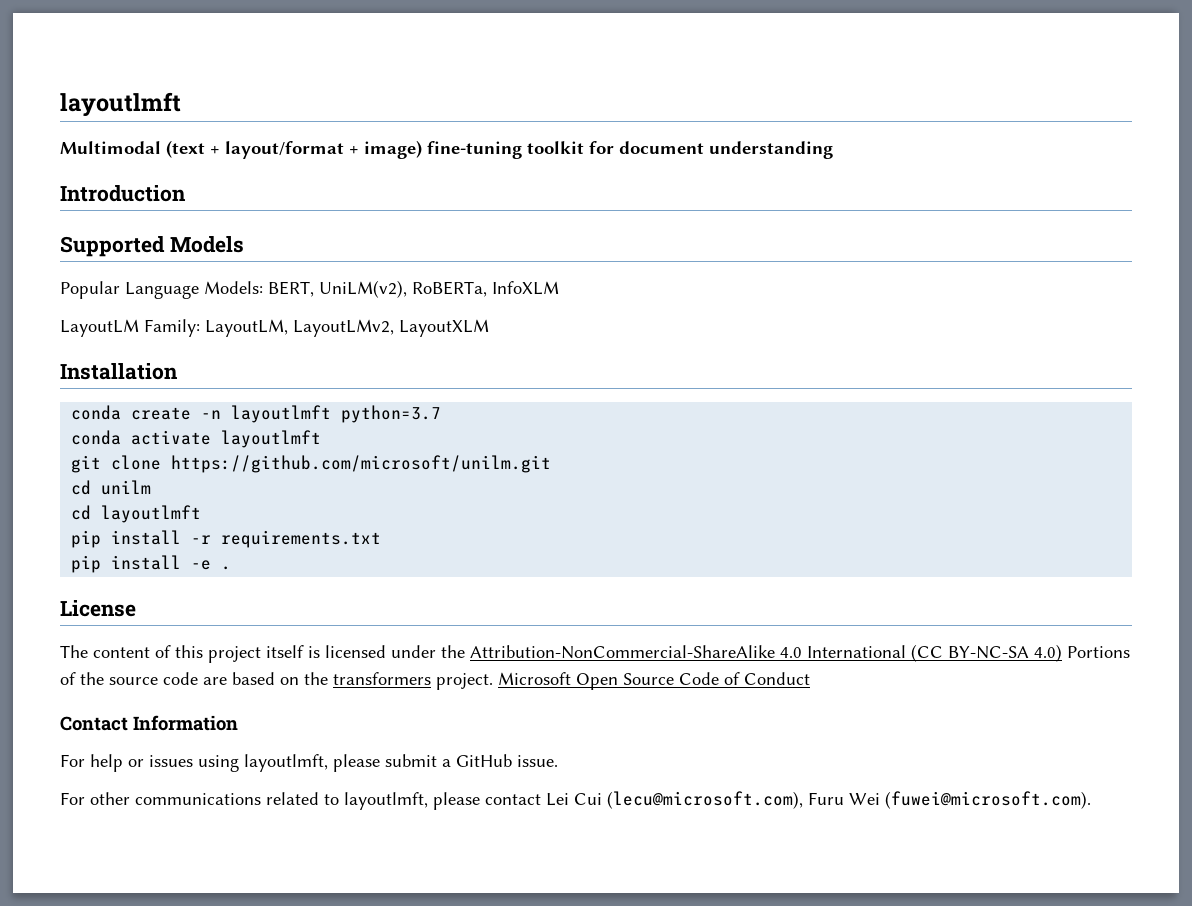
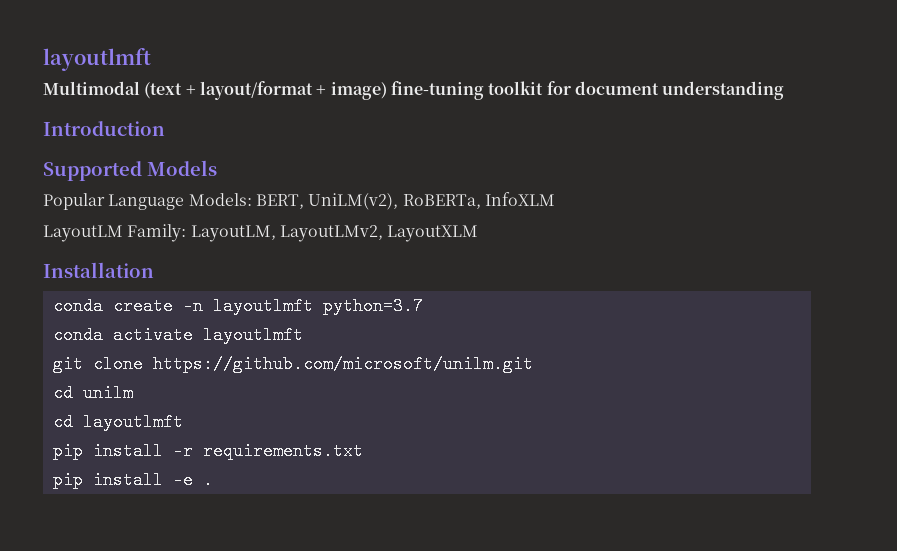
[60,600,136,617] [60,644,1130,663] [60,672,810,690] [60,715,238,731] [60,754,558,772] [60,791,1091,810] // License // The content of this project itself is licensed under the Attribution-NonCommercial-ShareAlike 4.0 International (CC BY-NC-SA 4.0) Portions of the source code are based on the transformers project. Microsoft Open Source Code of Conduct // Contact Information // For help or issues using layoutlmft, please submit a GitHub issue. // For other communications related to layoutlmft, please contact Lei Cui (lecu@microsoft.com), Furu Wei (fuwei@microsoft.com). -> (213, 480) none

